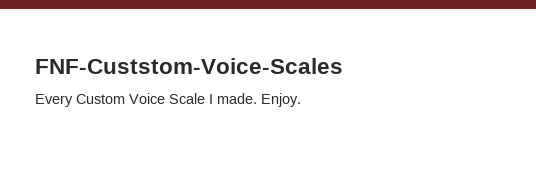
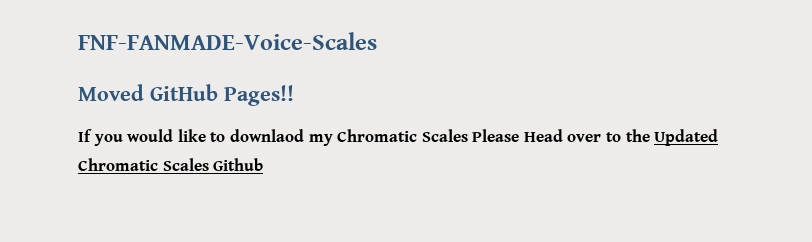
[35,58,343,74] [35,93,301,107] FNF-Custstom-Voice-Scales // Every Custom Voice Scale I made. Enjoy. -> [78,32,377,50] [78,84,294,106] [78,129,719,146] [78,158,264,171] FNF-FANMADE-Voice-Scales // Moved GitHub Pages!! // If you would like to downlaod my Chromatic Scales Please Head over to the Updated Chromatic Scales Github

